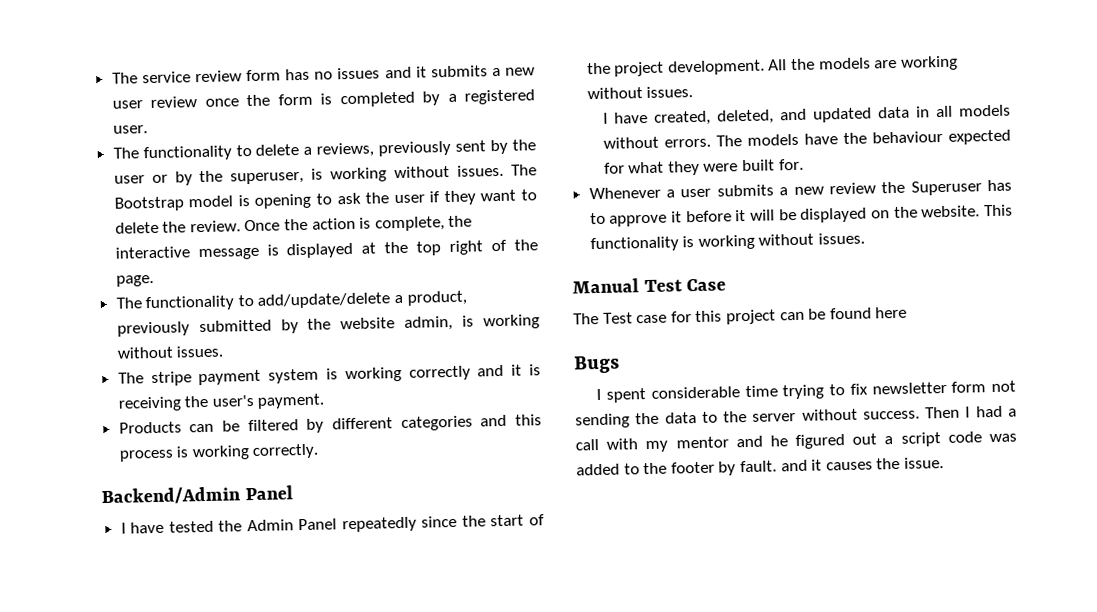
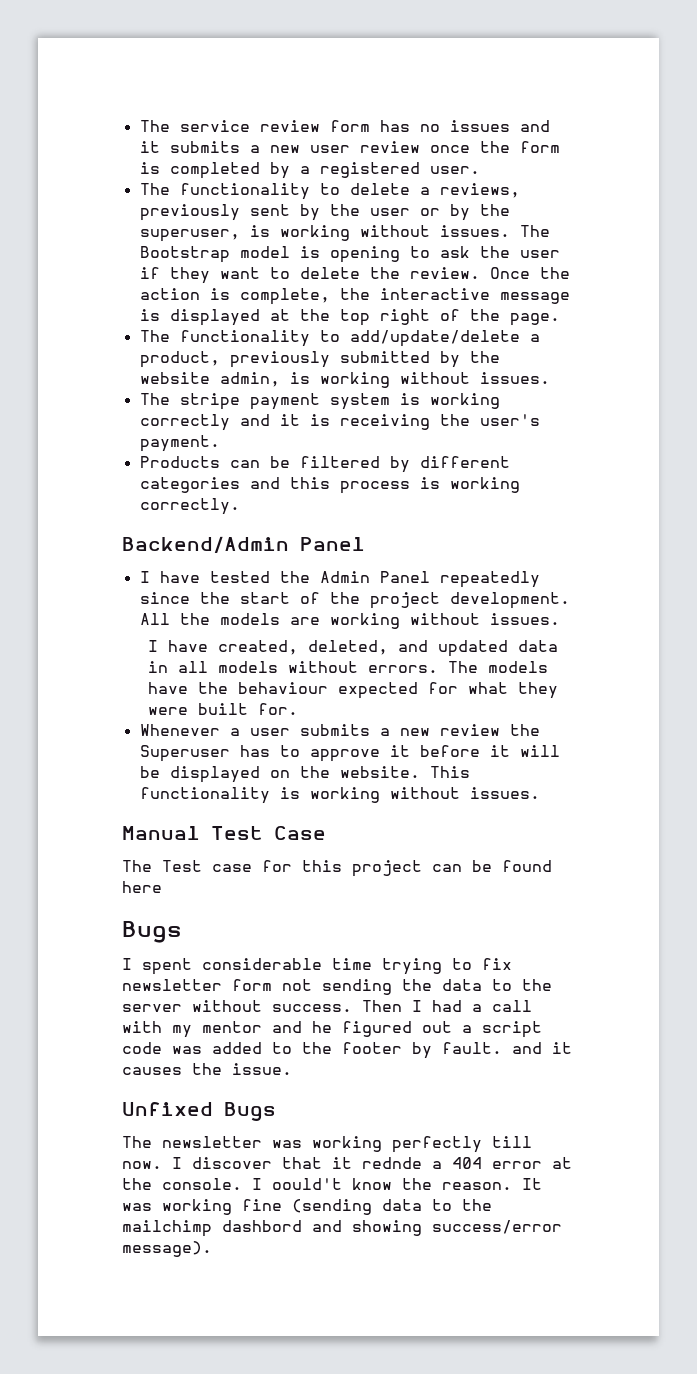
(944, 463) none -> [122,1102,276,1121] [122,1136,532,1153] [122,1157,572,1169] [122,1178,542,1190] [122,1199,492,1215] [122,1220,562,1237] [122,1241,212,1257] // Unfixed Bugs // The newsletter was working perfectly till now. I discover that it rednde a 404 error at the console. I oould't know the reason. It was working fine (sending data to the mailchimp dashbord and showing success/error message).

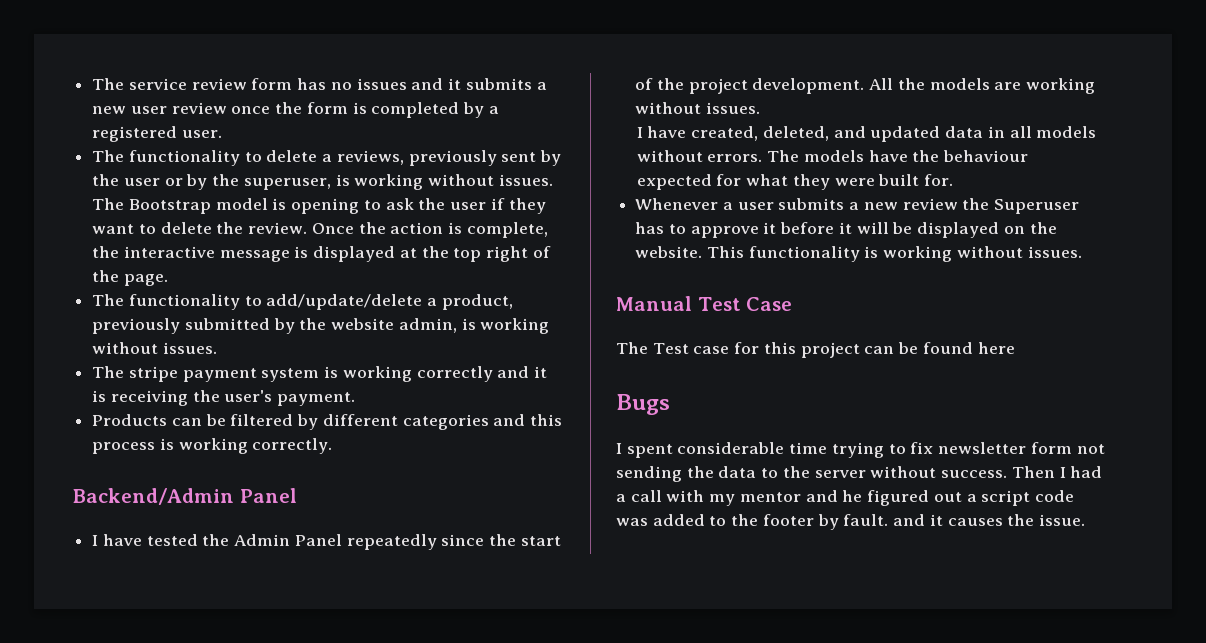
[122,1102,276,1121] [122,1136,532,1153] [122,1157,572,1169] [122,1178,542,1190] [122,1199,492,1215] [122,1220,562,1237] [122,1241,212,1257] // Unfixed Bugs // The newsletter was working perfectly till now. I discover that it rednde a 404 error at the console. I oould't know the reason. It was working fine (sending data to the mailchimp dashbord and showing success/error message). -> (1085, 520) none

